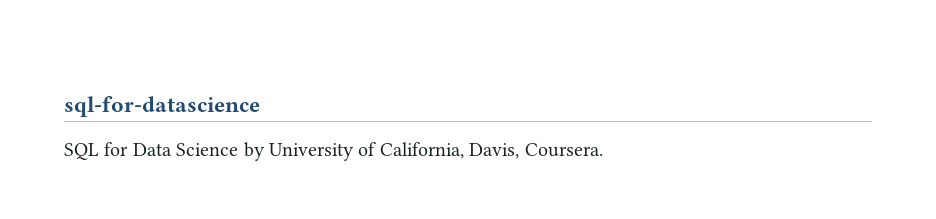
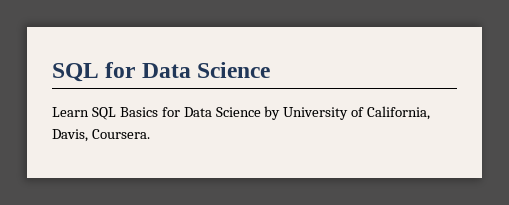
[64,96,260,117] [64,143,99,160] sql-for-datascience // SQL -> [52,62,271,82] [52,107,158,120] SQL for Data Science // Learn SQL Basics

